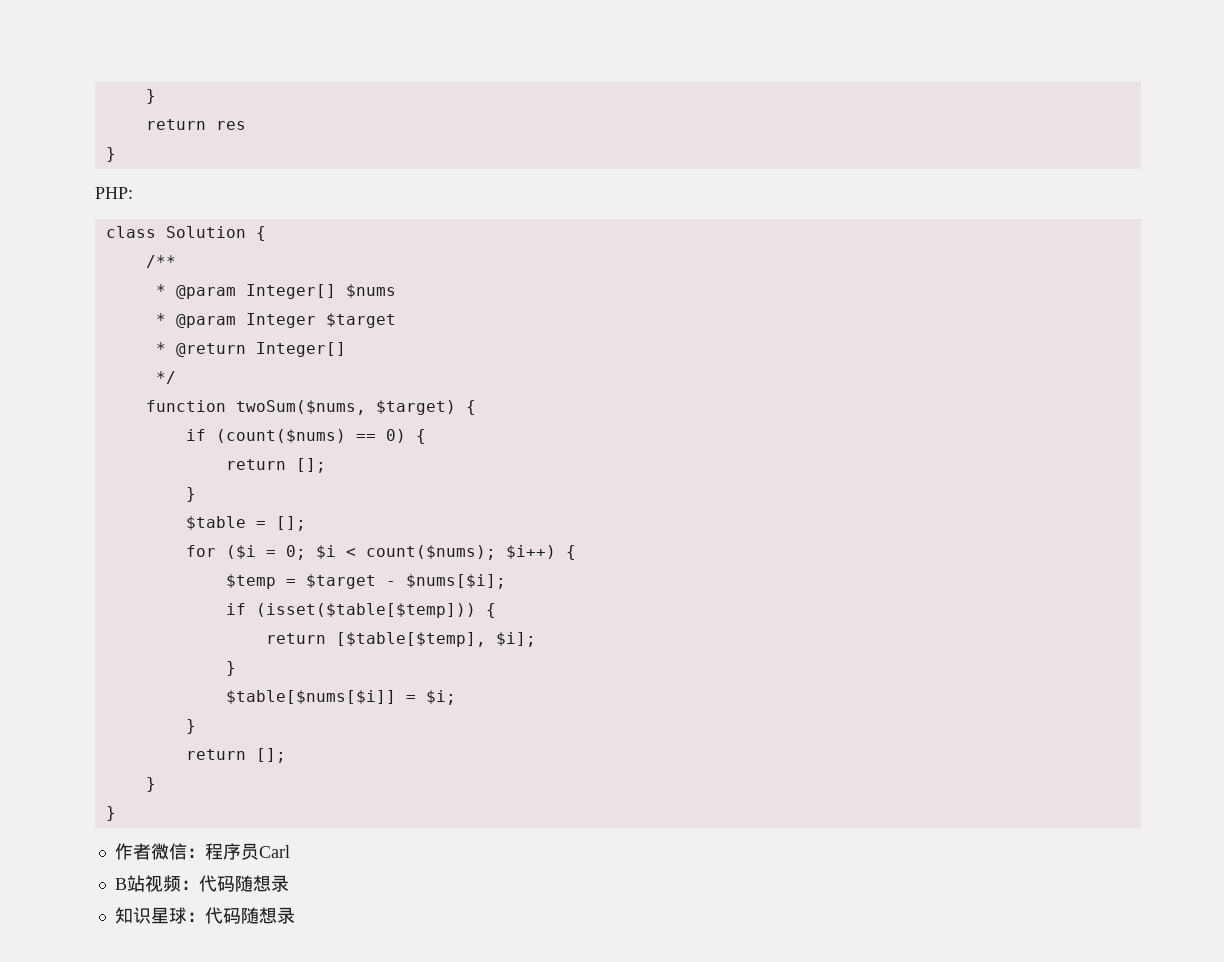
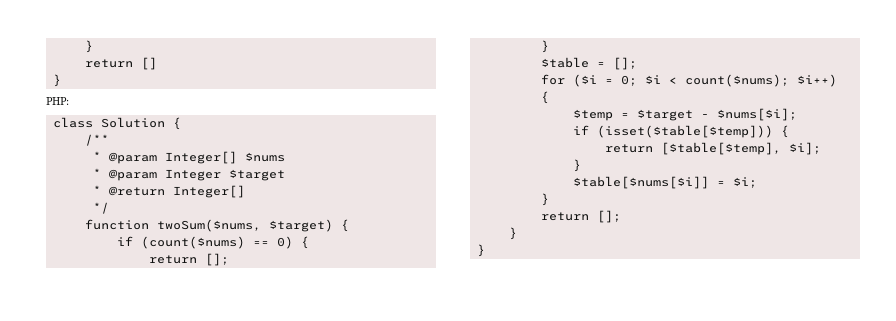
[145,89,156,104] [145,119,246,130] } // return res -> [85,40,94,53] [85,57,158,70] } // return []
[114,843,290,860] [114,875,289,892] [114,907,295,924] // 作者微信：程序员Carl // B站视频：代码随想录 // 知识星球：代码随想录 -> (486, 250) none

